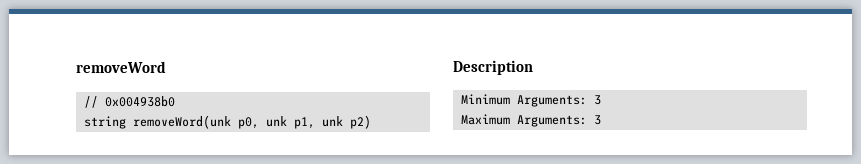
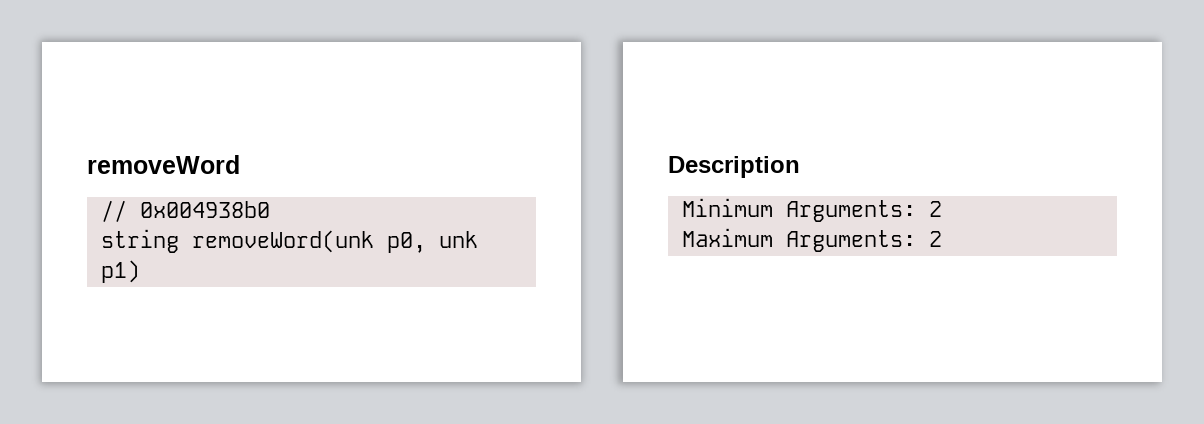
[293,115,371,129] p1, unk p2) -> [100,260,140,283] p1)
[593,95,601,105] 3 -> [928,201,942,217] 2
[593,115,601,125] 3 -> [928,231,942,247] 2

